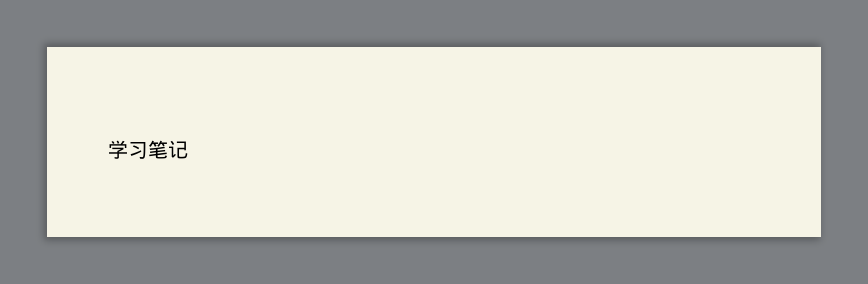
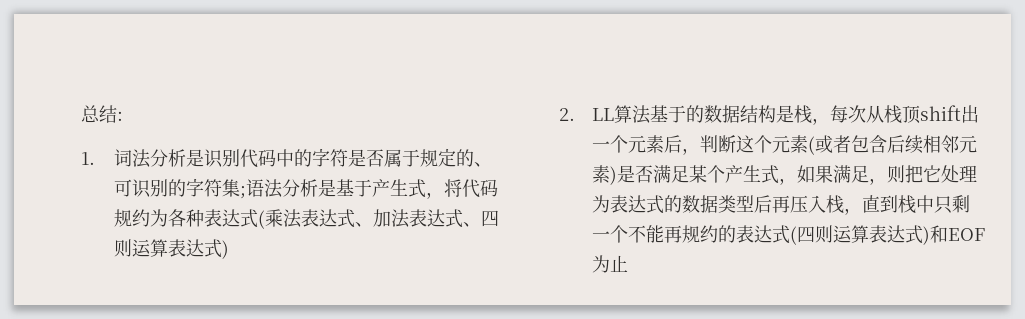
[108,140,188,159] 学习笔记 -> [81,105,123,123] [81,148,492,168] [113,178,498,199] [113,209,499,229] [113,239,229,259] [559,105,979,125] [591,135,977,155] [591,165,977,185] [591,195,970,215] [591,225,985,245] [591,255,628,273] 总结: // 1.词法分析是识别代码中的字符是否属于规定的、可识别的字符集;语法分析是基于产生式，将代码规约为各种表达式(乘法表达式、加法表达式、四则运算表达式) // 2. LL算法基于的数据结构是栈，每次从栈顶shift出一个元素后，判断这个元素(或者包含后续相邻元素)是否满足某个产生式，如果满足，则把它处理为表达式的数据类型后再压入栈，直到栈中只剩一个不能再规约的表达式(四则运算表达式)和EOF为止

